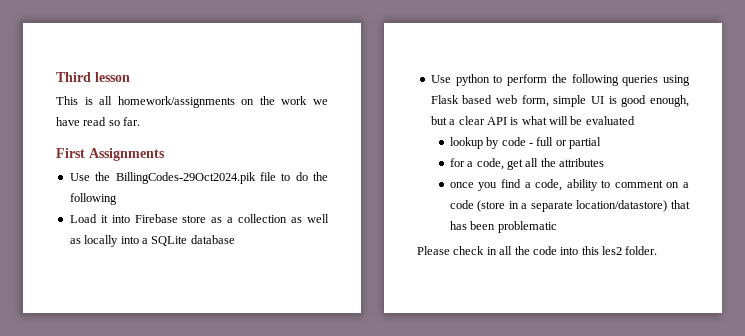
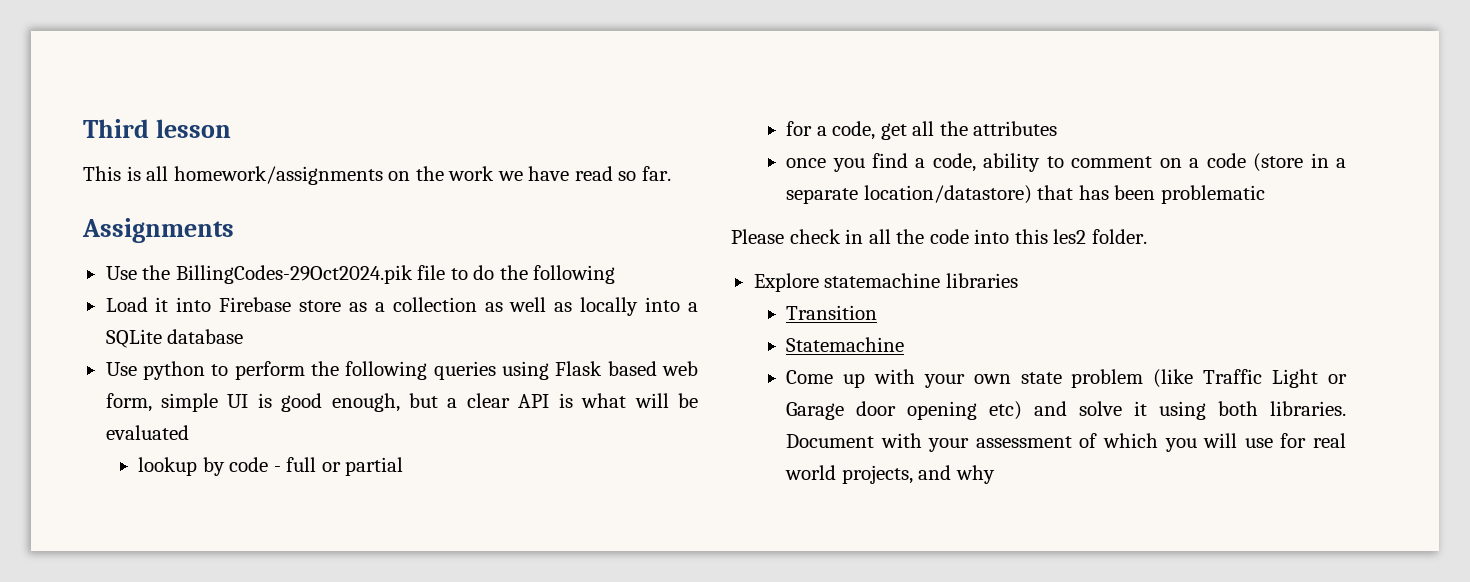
[56,148,85,158] First -> (671, 173) none
(658, 250) none -> [753,273,1018,292] [786,305,878,320] [786,337,905,352] [786,369,1347,388] [786,401,1346,420] [786,433,1346,452] [785,465,995,484] // Explore statemachine libraries // Transition // Statemachine // Come up with your own state problem (like Traffic Light or Garage door opening etc) and solve it using both libraries. Document with your assessment of which you will use for real world projects, and why

